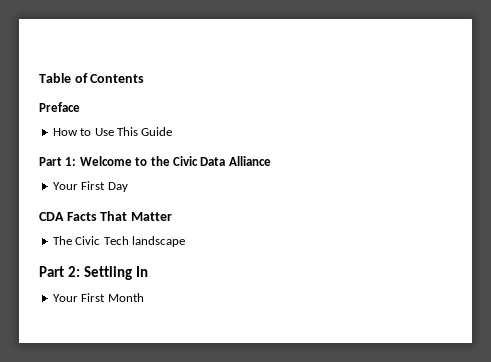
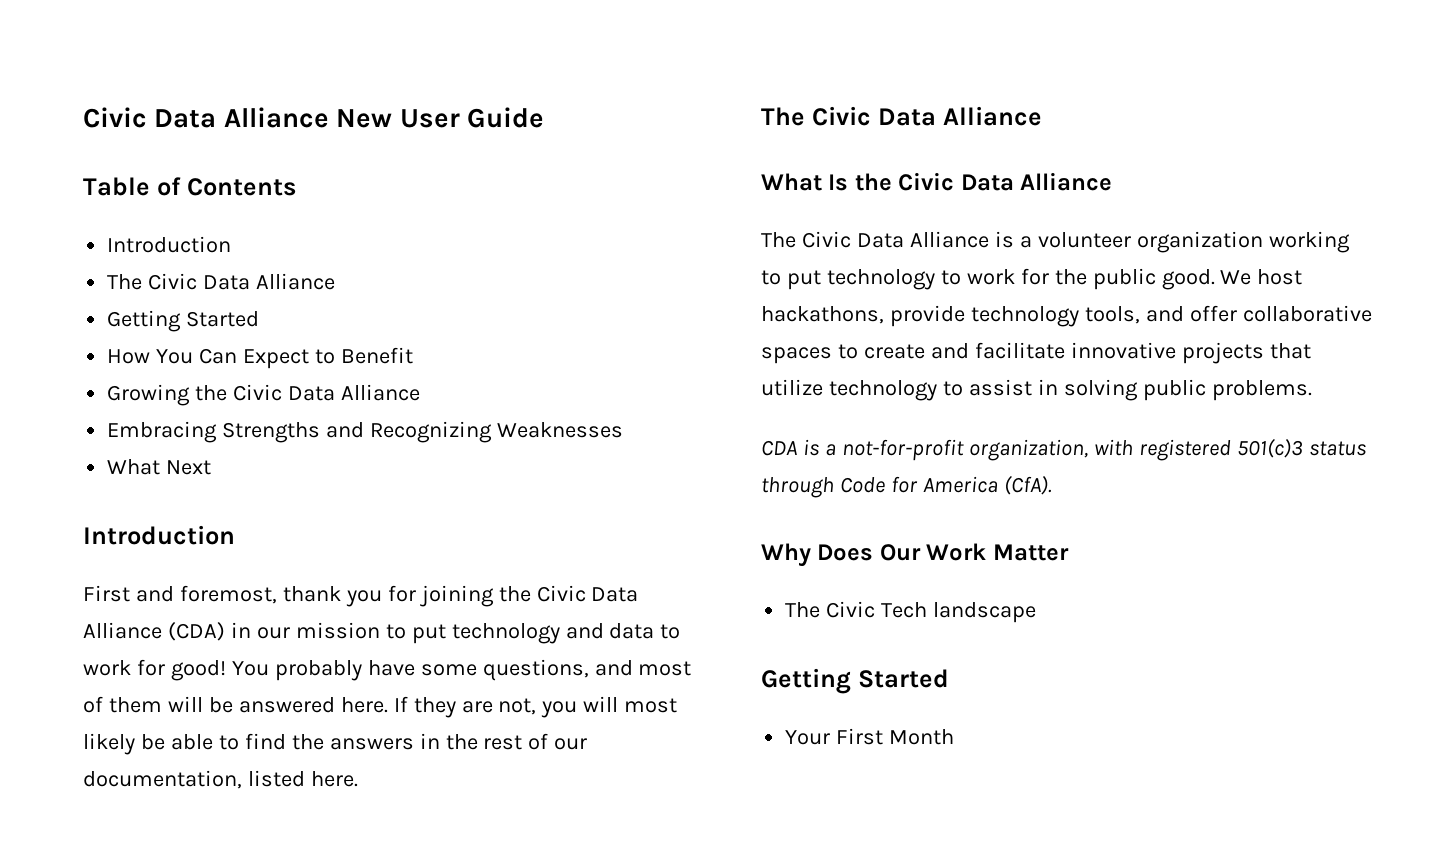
[39,73,145,83] [39,102,80,112] [52,127,173,136] [39,156,271,166] [52,181,128,192] [39,211,128,221] Table of Contents // Preface // How to Use This Guide // Part 1: Welcome to the Civic Data Alliance // Your First Day // CDA Facts That -> [83,107,545,128] [83,177,296,196] [107,236,232,253] [107,273,336,290] [107,310,260,332] [107,347,413,369] [107,384,420,406] [107,421,623,443] [107,459,212,475] [83,525,235,545] [83,585,639,607] [83,622,681,644] [83,659,692,681] [83,696,678,718] [83,733,588,755] [83,770,358,789] [761,106,1042,126] [761,172,1113,191] [761,231,1350,253] [761,268,1303,290] [761,305,1372,327] [761,342,1311,364] [761,379,1312,401] [761,438,1366,461] [761,475,1052,498] [761,543,987,567] Civic Data Alliance New User Guide // Table of Contents // Introduction // The Civic Data Alliance // Getting Started // How You Can Expect to Benefit // Growing the Civic Data Alliance // Embracing Strengths and Recognizing Weaknesses // What Next // Introduction // First and foremost, thank you for joining the Civic Data Alliance (CDA) in our mission to put technology and data to work for good! You probably have some questions, and most of them will be answered here. If they are not, you will most likely be able to find the answers in the rest of our documentation, listed here. // The Civic Data Alliance // What Is the Civic Data Alliance // The Civic Data Alliance is a volunteer organization working to put technology to work for the public good. We host hackathons, provide technology tools, and offer collaborative spaces to create and facilitate innovative projects that utilize technology to assist in solving public problems. // CDA is a not-for-profit organization, with registered 501(c)3 status through Code for America (CfA). // Why Does Our Work
[39,266,148,280] Part 2: Settling In -> [761,668,949,694] Getting Started

